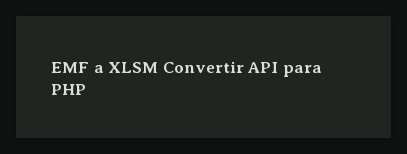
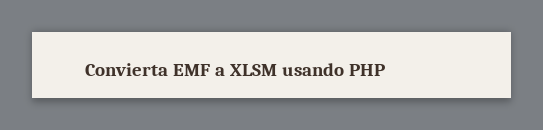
(51, 67) none -> [85,63,168,76] Convierta
[162,61,322,77] Convertir API para -> [281,63,344,76] usando

